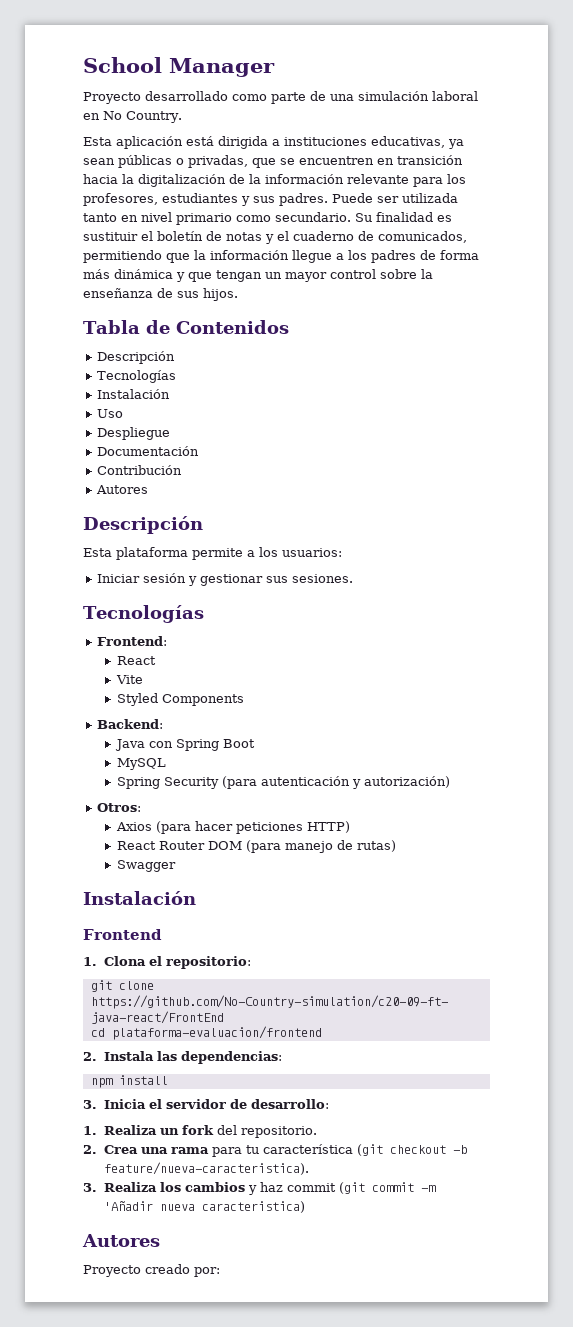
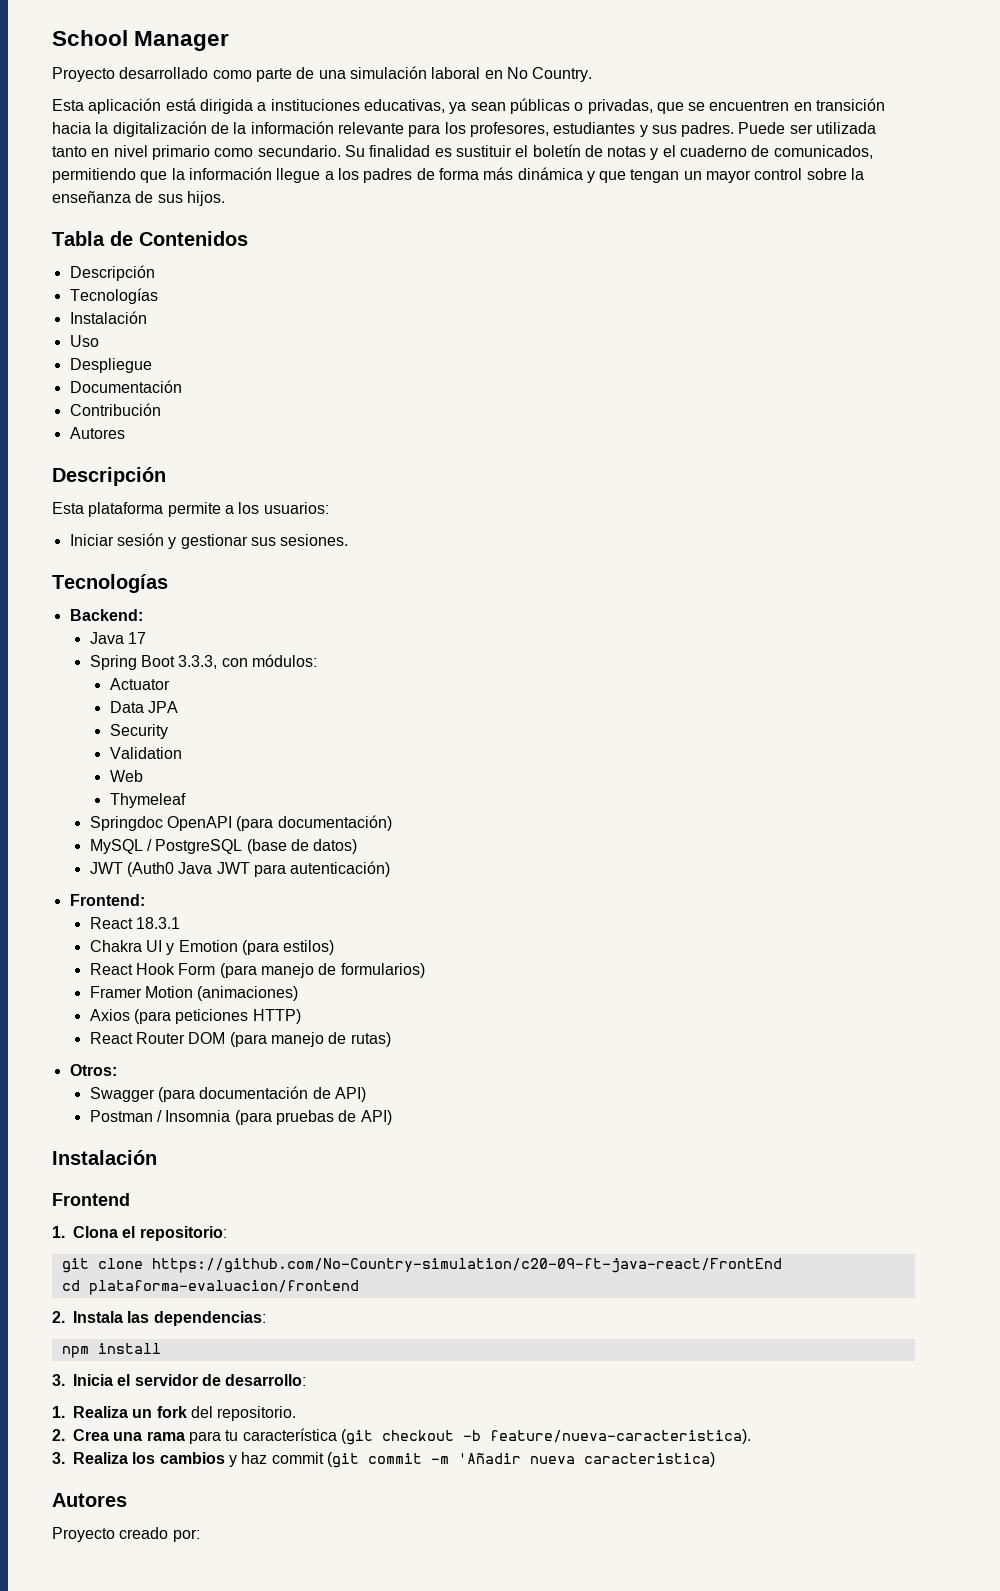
[97,636,168,646] [117,656,157,665] [116,675,144,684] [117,693,245,706] [97,719,164,729] [115,739,256,751] [117,758,167,770] [117,776,451,789] [97,803,142,812] Frontend: // React // Vite // Styled Components // Backend: // Java con Spring Boot // MySQL // Spring Security (para autenticación y autorización) // Otros: -> [69,609,143,621] [89,632,146,644] [89,654,317,670] [109,678,170,690] [109,701,178,713] [109,724,168,739] [109,747,182,759] [109,770,143,782] [109,793,186,808] [89,815,392,831] [89,839,358,854] [89,861,391,877] [69,894,145,906] [89,917,180,929] [89,940,335,955] [89,963,425,978] [89,986,299,1001] Backend: // Java 17 // Spring Boot 3.3.3, con módulos: // Actuator // Data JPA // Security // Validation // Web // Thymeleaf // Springdoc OpenAPI (para documentación) // MySQL / PostgreSQL (base de datos) // JWT (Auth0 Java JWT para autenticación) // Frontend: // React 18.3.1 // Chakra UI y Emotion (para estilos) // React Hook Form (para manejo de formularios) // Framer Motion (animaciones)
[195,821,234,831] hacer -> (171, 1016) none
(397, 846) none -> [69,1064,117,1076] // Otros:
(177, 866) none -> [157,1086,366,1102] [89,1110,392,1125] (para documentación de API) // Postman / Insomnia (para pruebas de API)

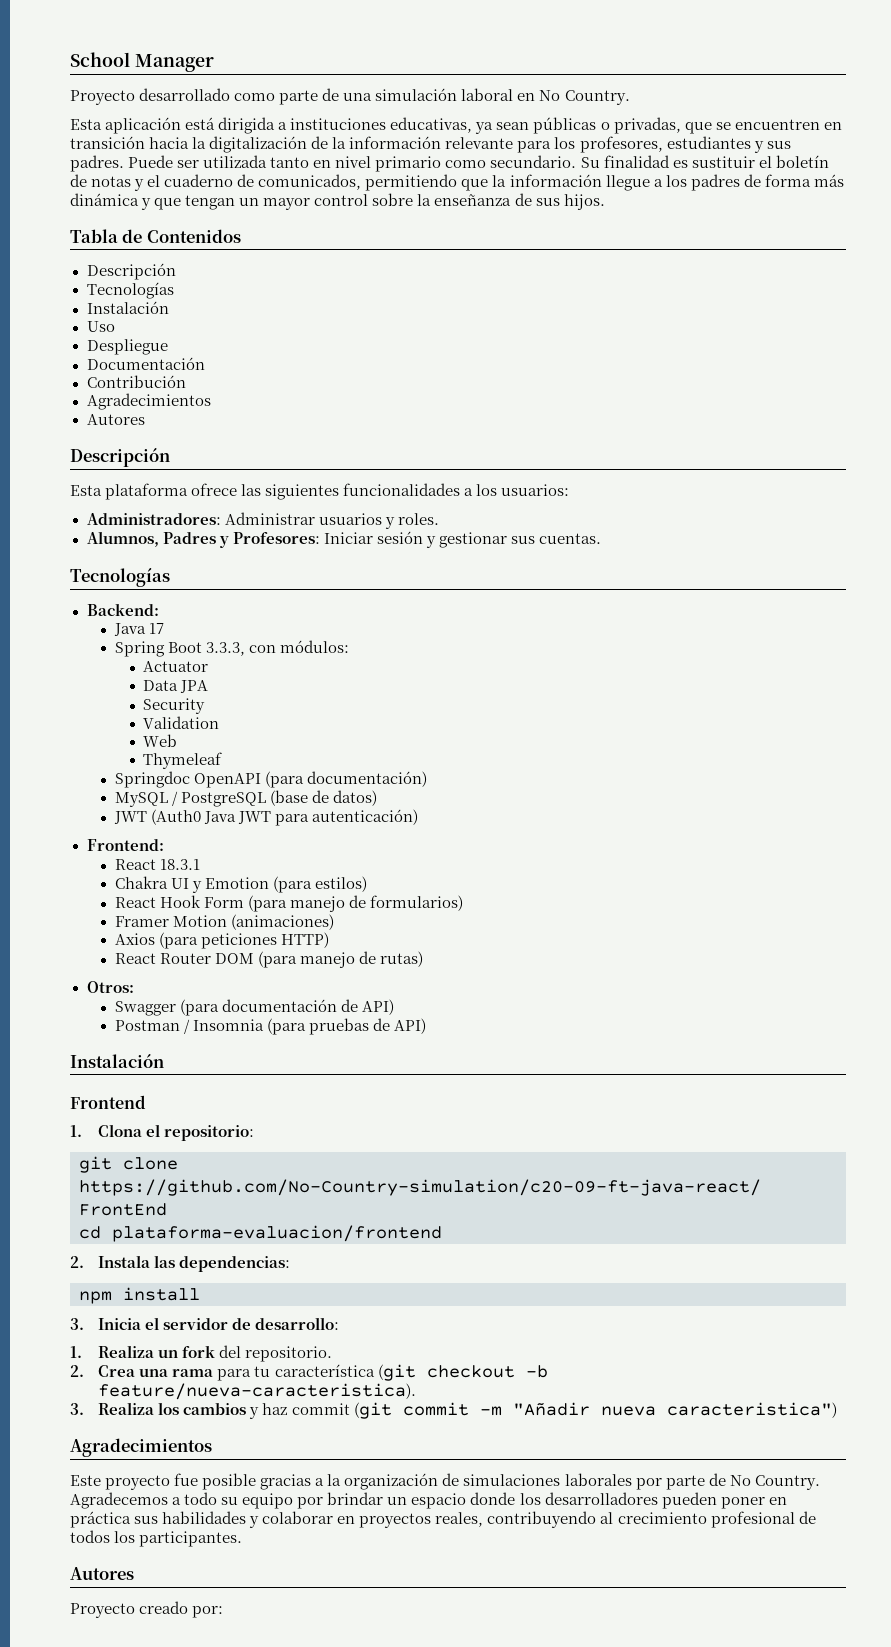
(161, 409) none -> [86,393,211,410] // Agradecimientos
[167,502,221,517] permite -> [191,483,461,500] ofrece las siguientes funcionalidades
(329, 508) none -> [86,512,439,529] [86,531,320,548] Administradores: Administrar usuarios y roles. // Alumnos, Padres y Profesores:
[280,534,349,546] sesiones. -> [538,533,601,544] cuentas.
[457,1452,715,1467] 'Añadir nueva caracteristica) -> [512,1402,837,1418] [70,1438,212,1457] [70,1473,820,1490] [70,1492,787,1509] [70,1511,816,1528] [70,1530,243,1547] "Añadir nueva caracteristica") // Agradecimientos // Este proyecto fue posible gracias a la organización de simulaciones laborales por parte de No Country. Agradecemos a todo su equipo por brindar un espacio donde los desarrolladores pueden poner en práctica sus habilidades y colaborar en proyectos reales, contribuyendo al crecimiento profesional de todos los participantes.

